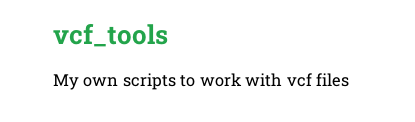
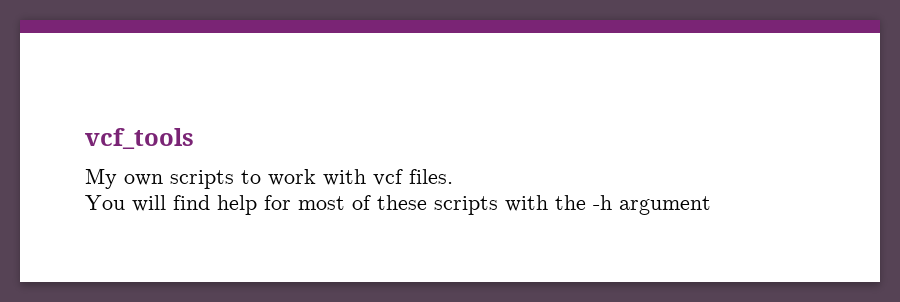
[316,73,350,87] files -> [409,169,453,184] [85,195,711,215] files. // You will find help for most of these scripts with the -h argument

